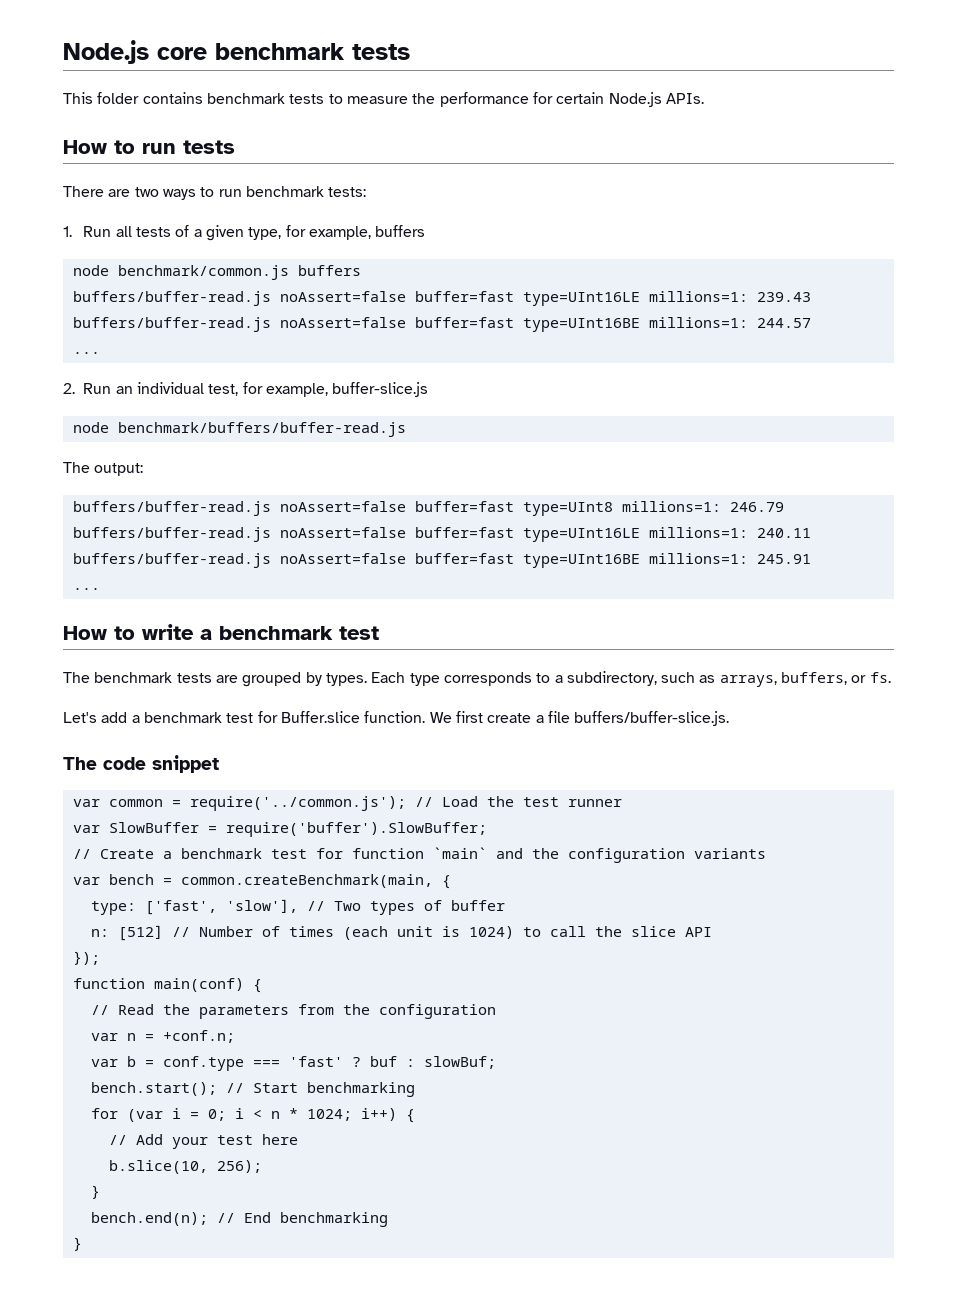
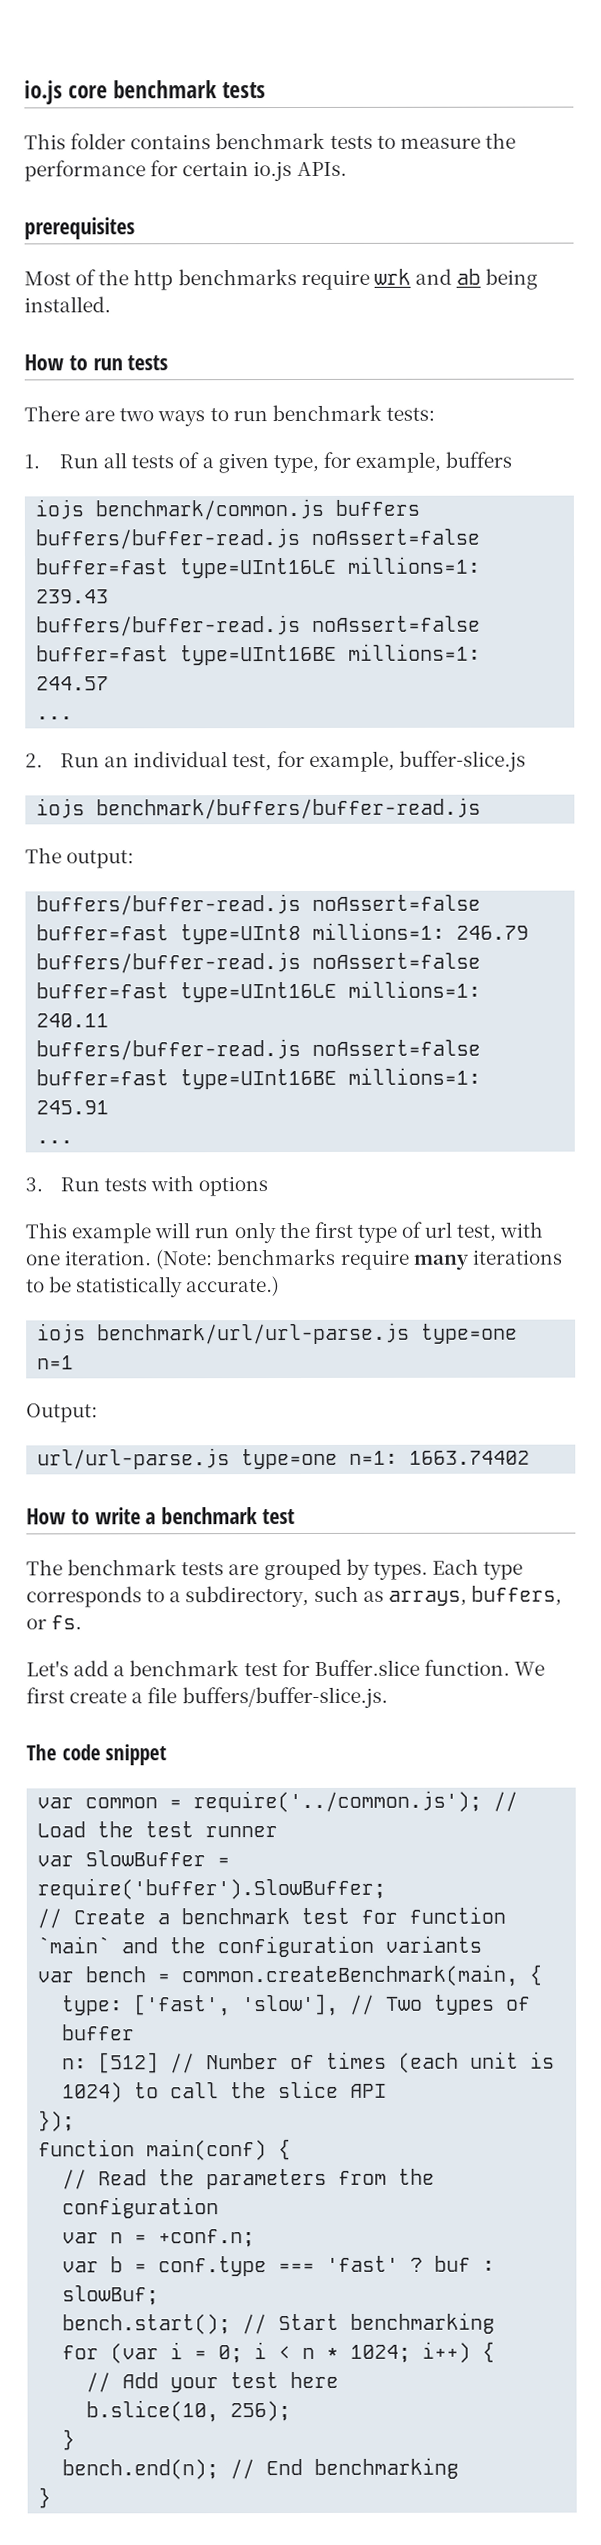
[63,40,149,64] Node.js -> [24,80,63,105] io.js
[608,92,662,107] Node.js -> [253,161,293,182] io.js
(704, 98) none -> [24,217,135,240] [24,268,539,291] [24,296,111,313] // prerequisites // Most of the http benchmarks require wrk and ab being installed.
[72,265,109,276] node -> [35,499,85,520] iojs
[72,422,109,433] node -> [36,798,86,819] iojs
(100, 589) none -> [25,1175,269,1197] [25,1221,544,1244] [25,1248,562,1270] [26,1276,281,1298] [37,1322,519,1345] [37,1355,75,1370] [26,1403,98,1423] [37,1448,531,1470] // 3. Run tests with options // This example will run only the first type of url test, with one iteration. (Note: benchmarks require many iterations to be statistically accurate.) // iojs benchmark/url/url-parse.js type=one n=1 // Output: // url/url-parse.js type=one n=1: 1663.74402

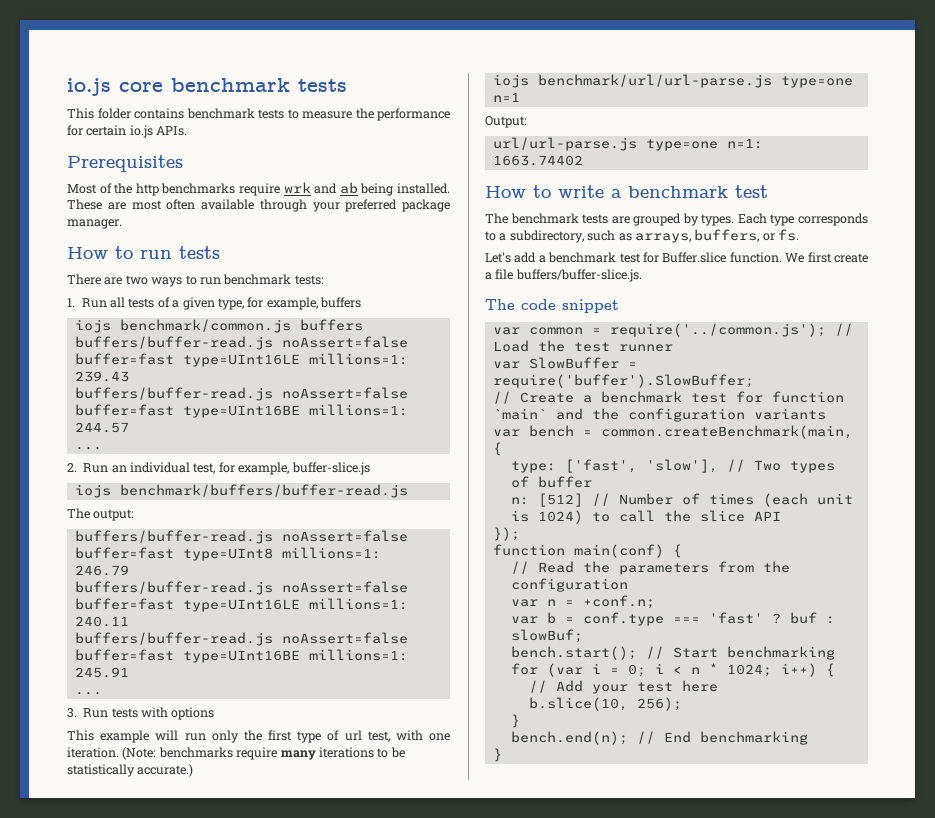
[24,217,135,240] prerequisites -> [67,155,183,172] Prerequisites
(111, 304) none -> [67,199,450,212] [67,219,122,229] These are most often available through your preferred package manager.

